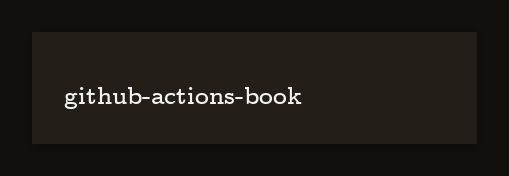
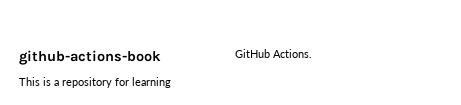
(302, 98) none -> [19,77,171,88] [235,49,312,58] // This is a repository for learning GitHub Actions.

